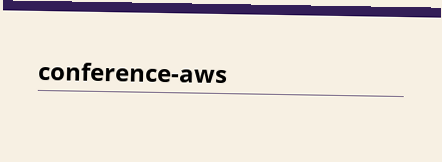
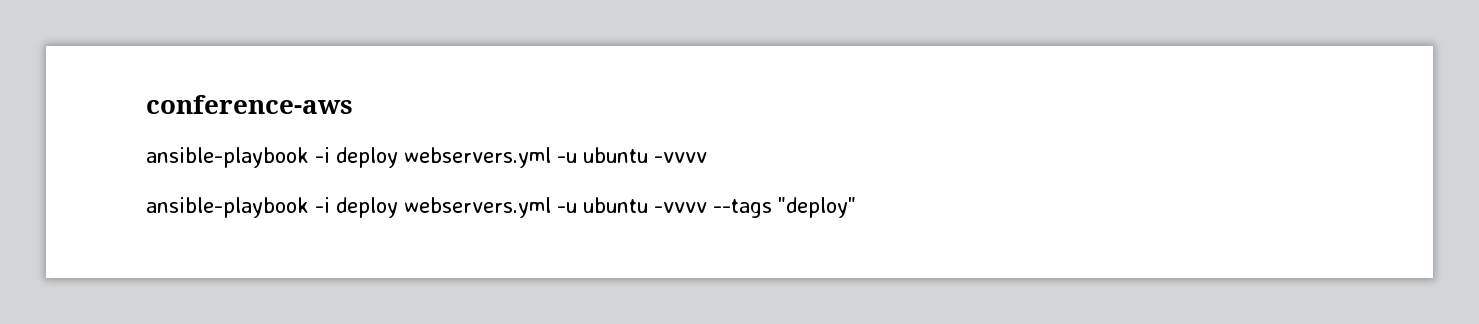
(228, 72) none -> [146,147,707,168] [146,197,856,218] // ansible-playbook -i deploy webservers.yml -u ubuntu -vvvv // ansible-playbook -i deploy webservers.yml -u ubuntu -vvvv --tags "deploy"

